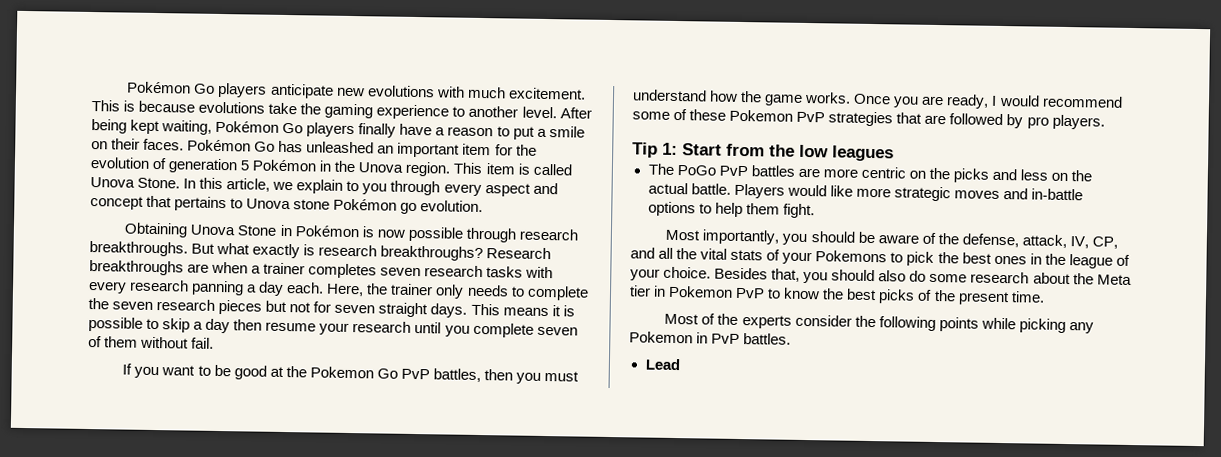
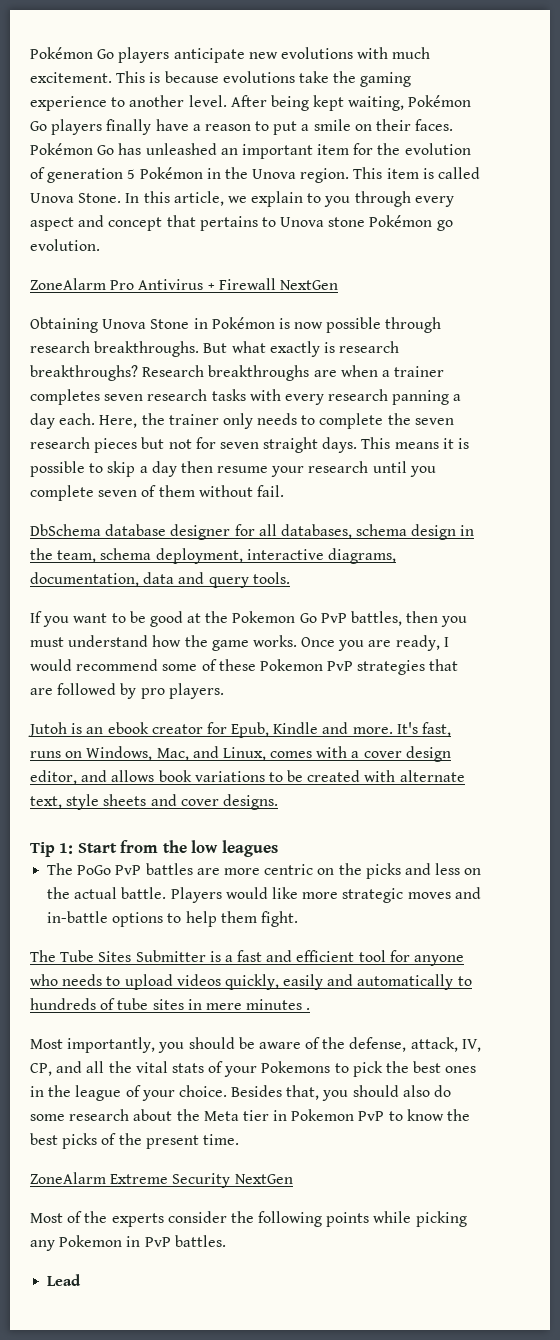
(484, 206) none -> [30,278,338,290] // ZoneAlarm Pro Antivirus + Firewall NextGen
(215, 343) none -> [30,524,475,540] [30,548,396,564] [30,572,290,588] // DbSchema database designer for all databases, schema design in the team, schema deployment, interactive diagrams, documentation, data and query tools.
(1105, 122) none -> [28,722,452,738] [30,746,451,762] [30,770,465,785] [30,794,278,810] // Jutoh is an ebook creator for Epub, Kindle and more. It's fast, runs on Windows, Mac, and Linux, comes with a cover design editor, and allows book variations to be created with alternate text, style sheets and cover designs.
(815, 211) none -> [30,950,465,966] [30,974,472,990] [30,998,311,1010] // The Tube Sites Submitter is a fast and efficient tool for anyone who needs to upload videos quickly, easily and automatically to hundreds of tube sites in mere minutes .
(1045, 297) none -> [30,1172,293,1188] // ZoneAlarm Extreme Security NextGen

